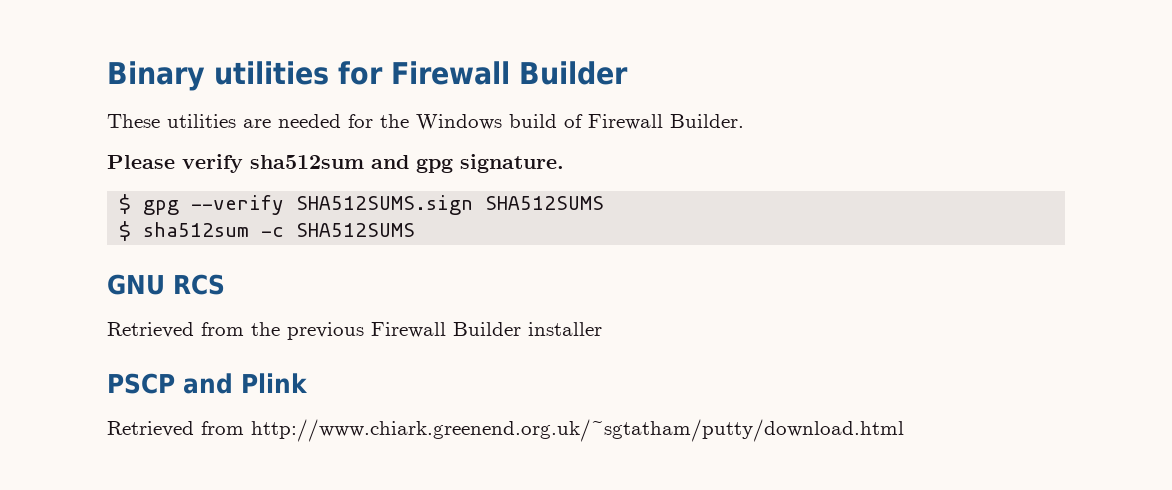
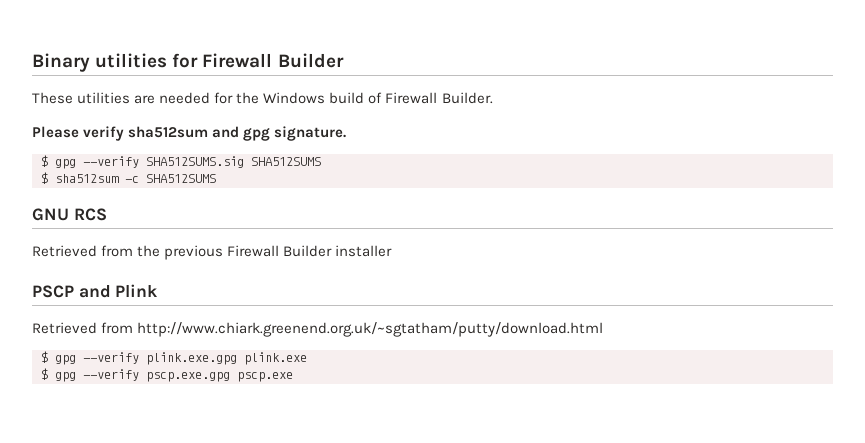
[296,195,474,215] SHA512SUMS.sign -> [146,156,244,168] SHA512SUMS.sig
(904, 430) none -> [41,351,307,365] [41,368,293,382] // $ gpg --verify plink.exe.gpg plink.exe // $ gpg --verify pscp.exe.gpg pscp.exe

